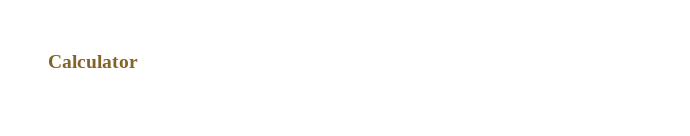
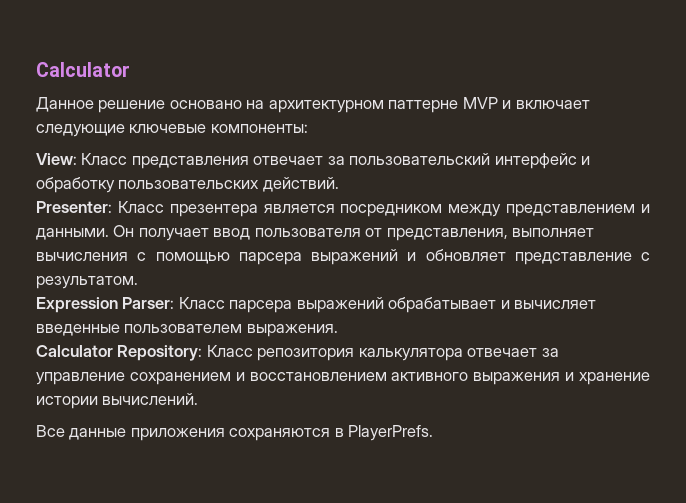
[48,55,138,68] Calculator -> [36,62,130,77] [36,97,590,113] [36,124,308,137] [36,153,591,169] [36,177,339,193] [36,201,650,217] [36,225,595,241] [36,249,650,265] [36,276,138,289] [36,297,597,313] [36,324,338,337] [36,345,559,361] [36,372,650,385] [36,393,199,409] [36,425,434,441] Calculator // Данное решение основано на архитектурном паттерне MVP и включает следующие ключевые компоненты: // View: Класс представления отвечает за пользовательский интерфейс и обработку пользовательских действий. // Presenter: Класс презентера является посредником между представлением и данными. Он получает ввод пользователя от представления, выполняет вычисления с помощью парсера выражений и обновляет представление с результатом. // Expression Parser: Класс парсера выражений обрабатывает и вычисляет введенные пользователем выражения. // Calculator Repository: Класс репозитория калькулятора отвечает за управление сохранением и восстановлением активного выражения и хранение истории вычислений. // Все данные приложения сохраняются в PlayerPrefs.

